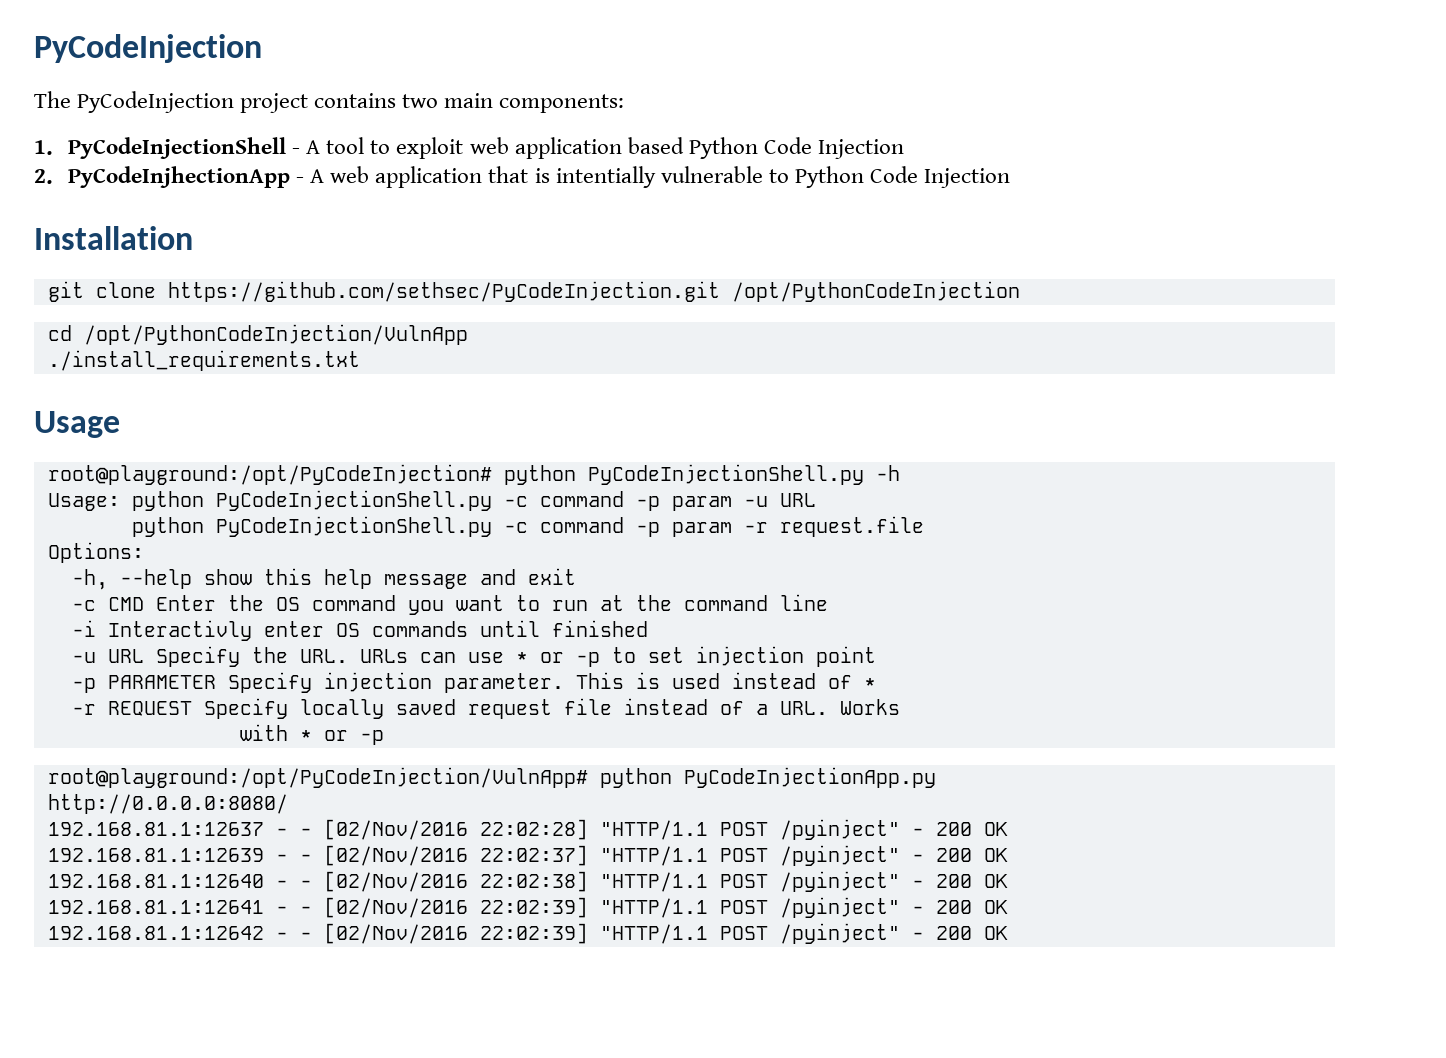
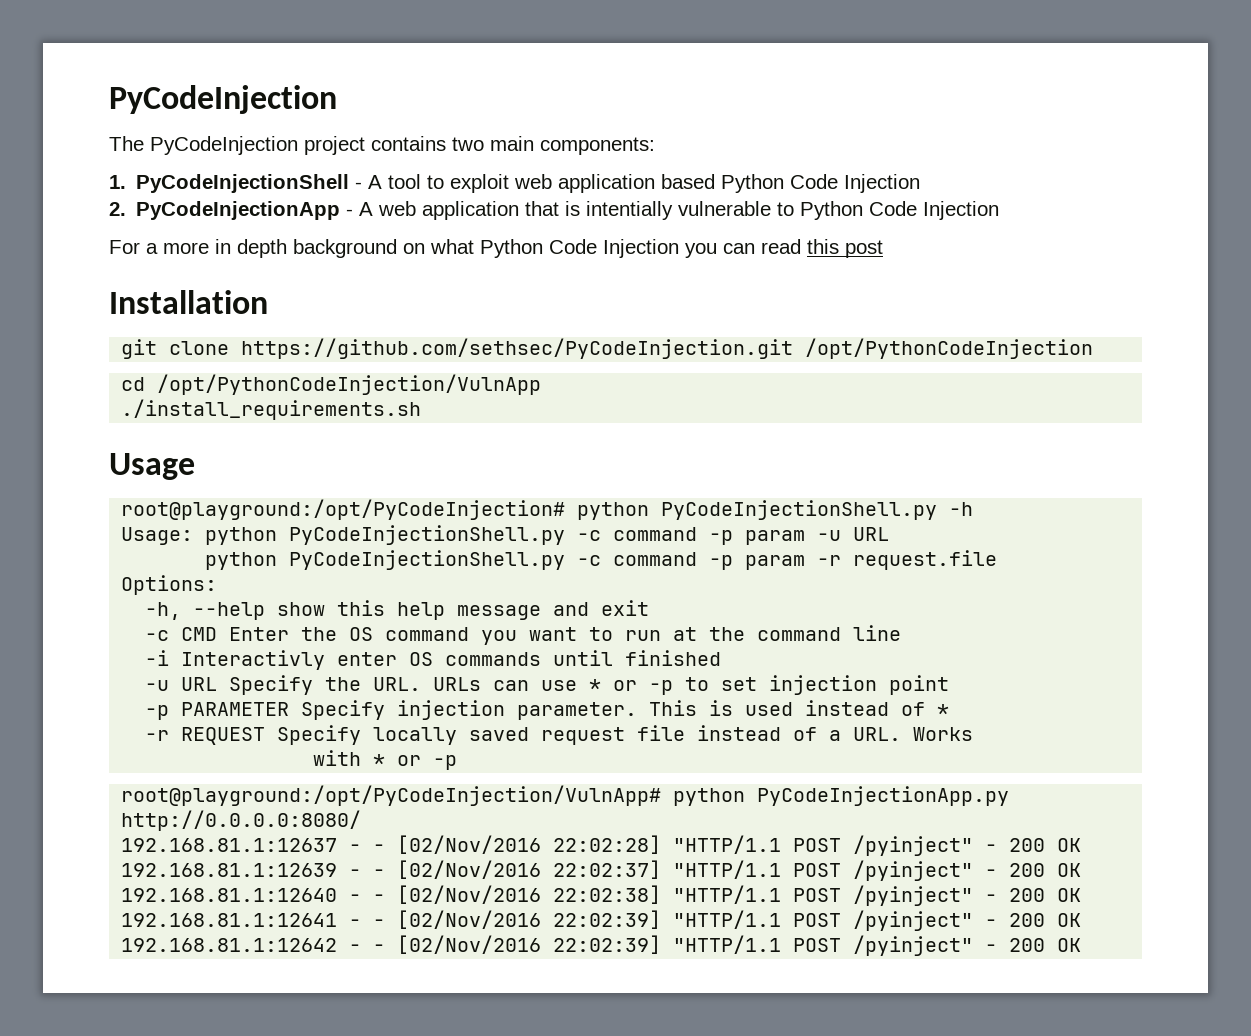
[68,166,291,188] PyCodeInjhectionApp -> [136,201,341,220] PyCodeInjectionApp
(1010, 178) none -> [109,239,883,258] // For a more in depth background on what Python Code Injection you can read this post
[47,350,360,371] ./install_requirements.txt -> [121,399,422,420] ./install_requirements.sh

